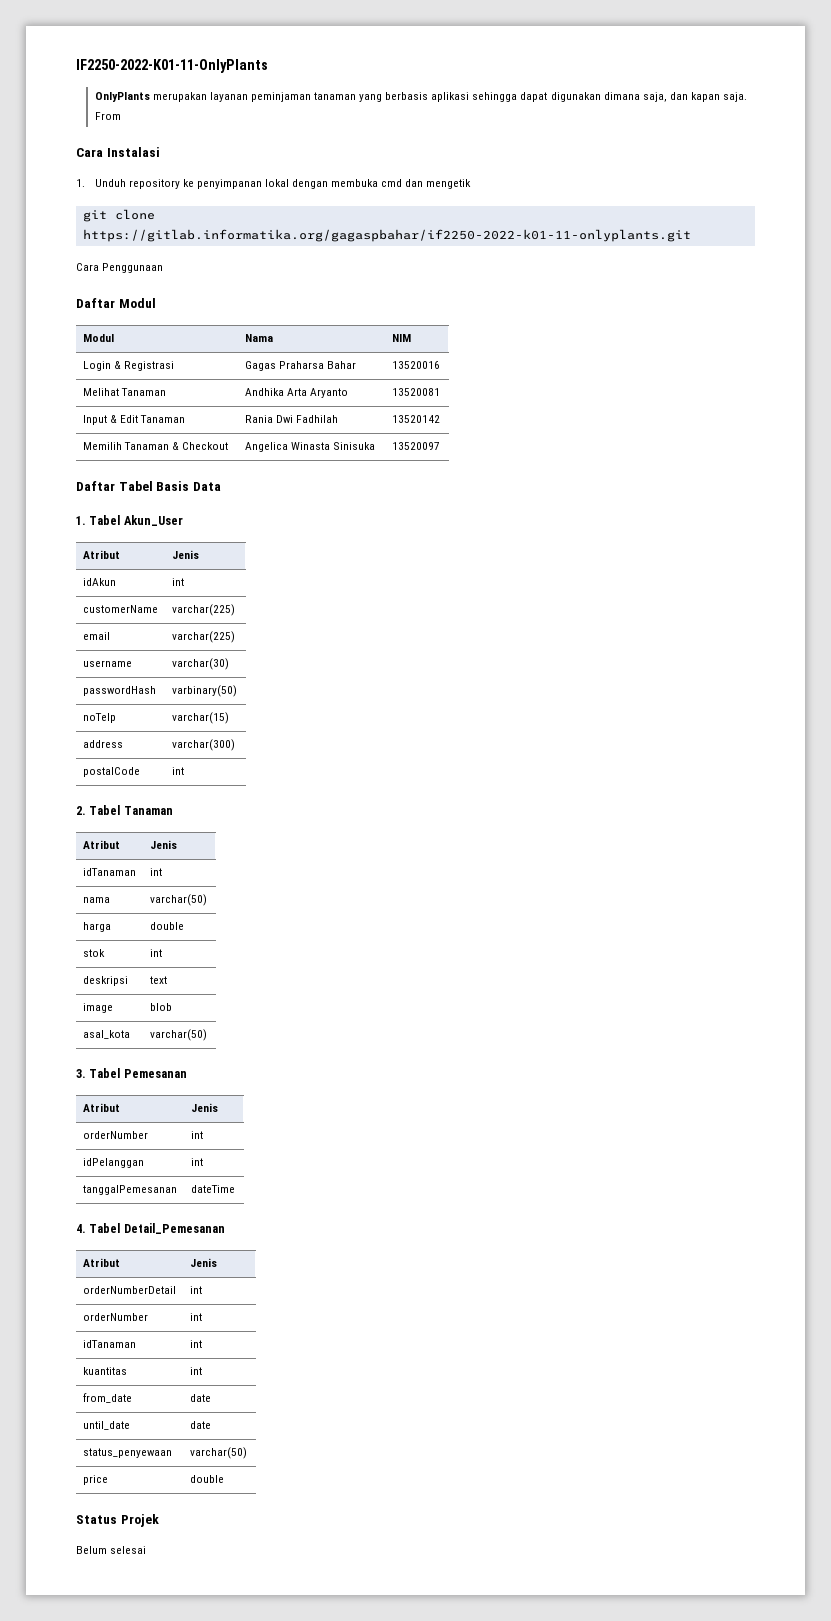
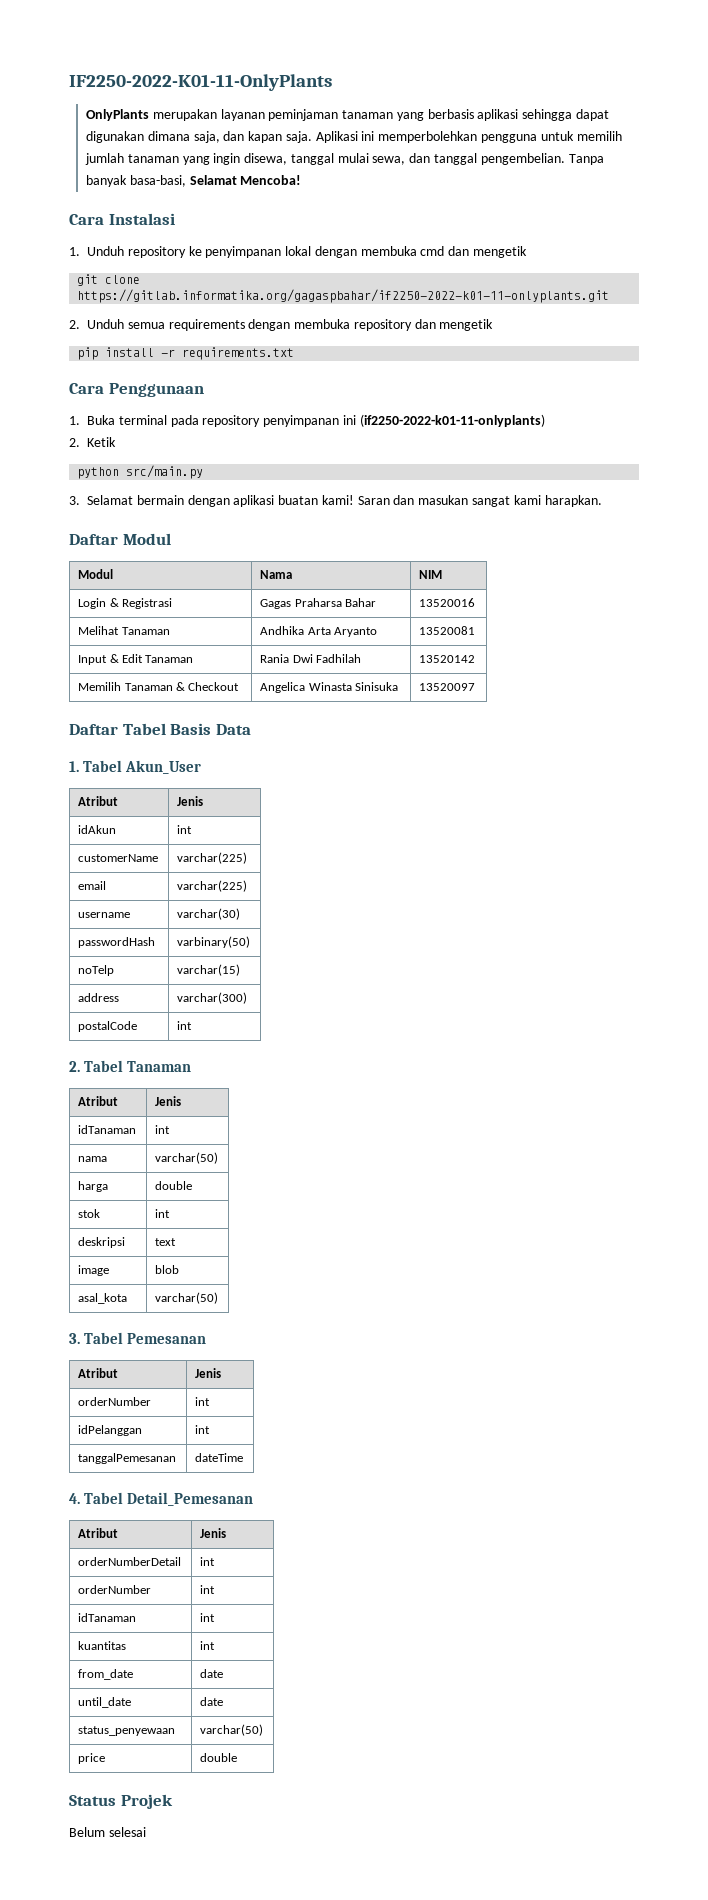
[94,112,121,120] From -> [315,131,622,143] [84,153,604,165] [85,175,302,187] Aplikasi ini memperbolehkan pengguna untuk memilih jumlah tanaman yang ingin disewa, tanggal mulai sewa, dan tanggal pengembelian. Tanpa banyak basa-basi, Selamat Mencoba!
[76,263,164,273] Cara Penggunaan -> [69,319,494,331] [77,347,295,360] [69,383,204,397] [69,414,545,427] [69,437,116,447] [77,465,204,479] [69,495,602,507] 2. Unduh semua requirements dengan membuka repository dan mengetik // pip install -r requirements.txt // Cara Penggunaan // 1. Buka terminal pada repository penyimpanan ini (if2250-2022-k01-11-onlyplants) // 2. Ketik // python src/main.py // 3. Selamat bermain dengan aplikasi buatan kami! Saran dan masukan sangat kami harapkan.

